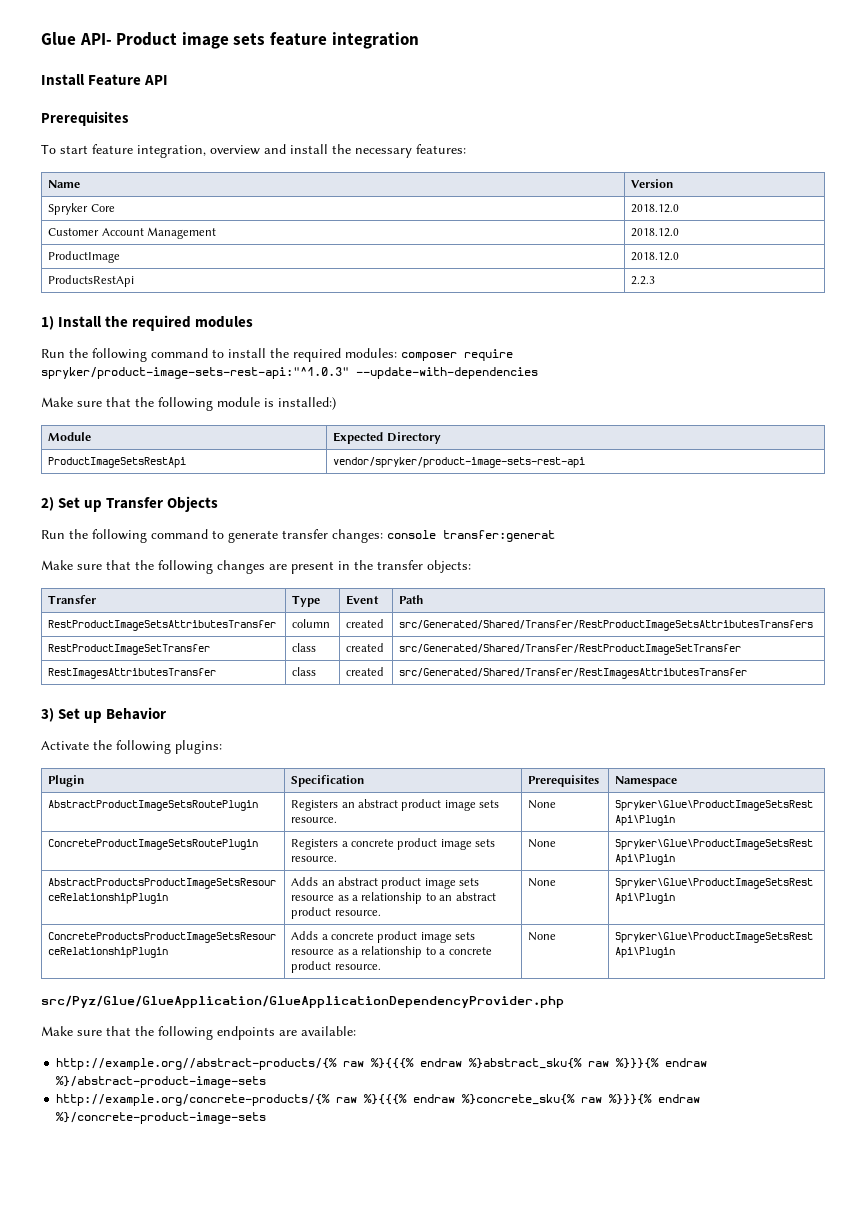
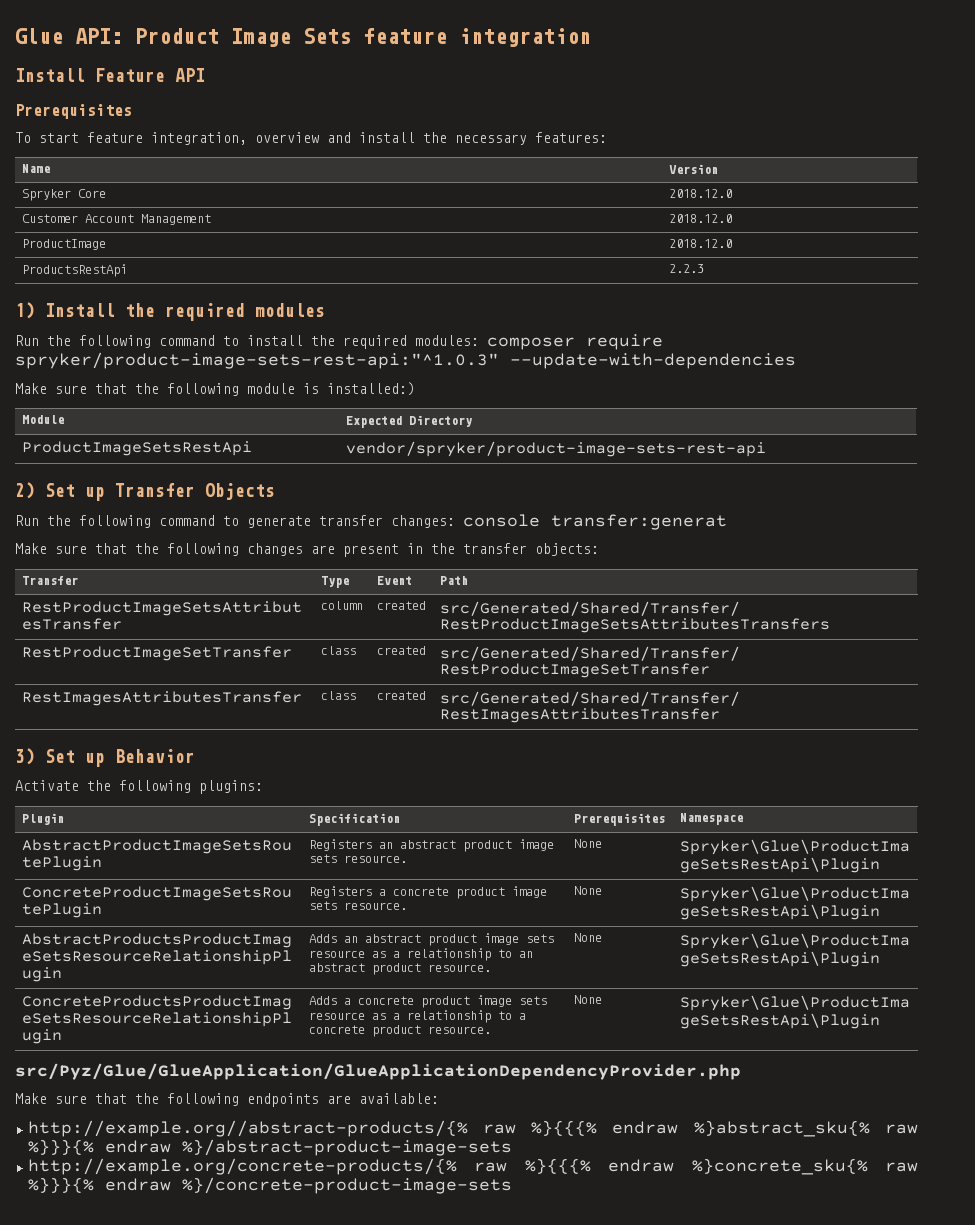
[79,32,266,49] API- Product image sets -> [75,28,351,47] API: Product Image Sets

